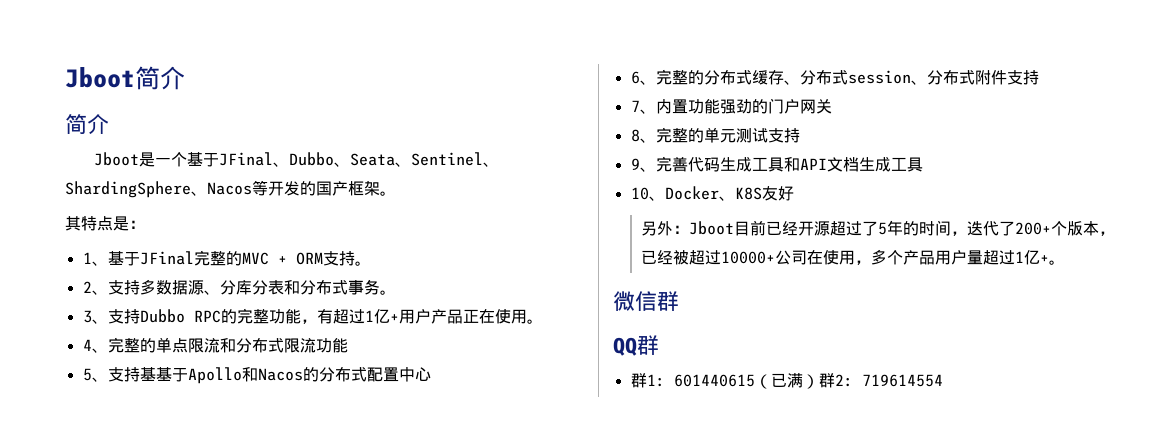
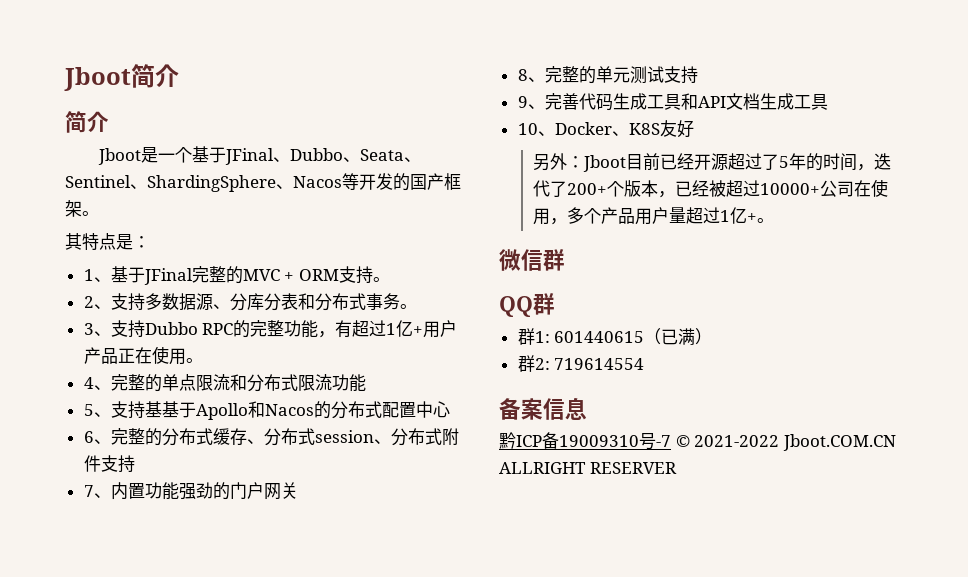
(819, 381) none -> (713, 336) //
(943, 380) none -> [499,397,587,420] [499,432,896,451] [499,462,677,474] // 备案信息 // 黔ICP备19009310号-7 © 2021-2022 Jboot.COM.CN ALLRIGHT RESERVER

